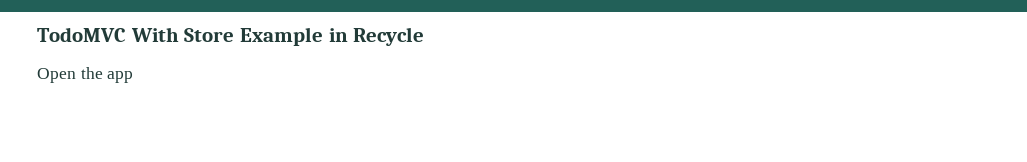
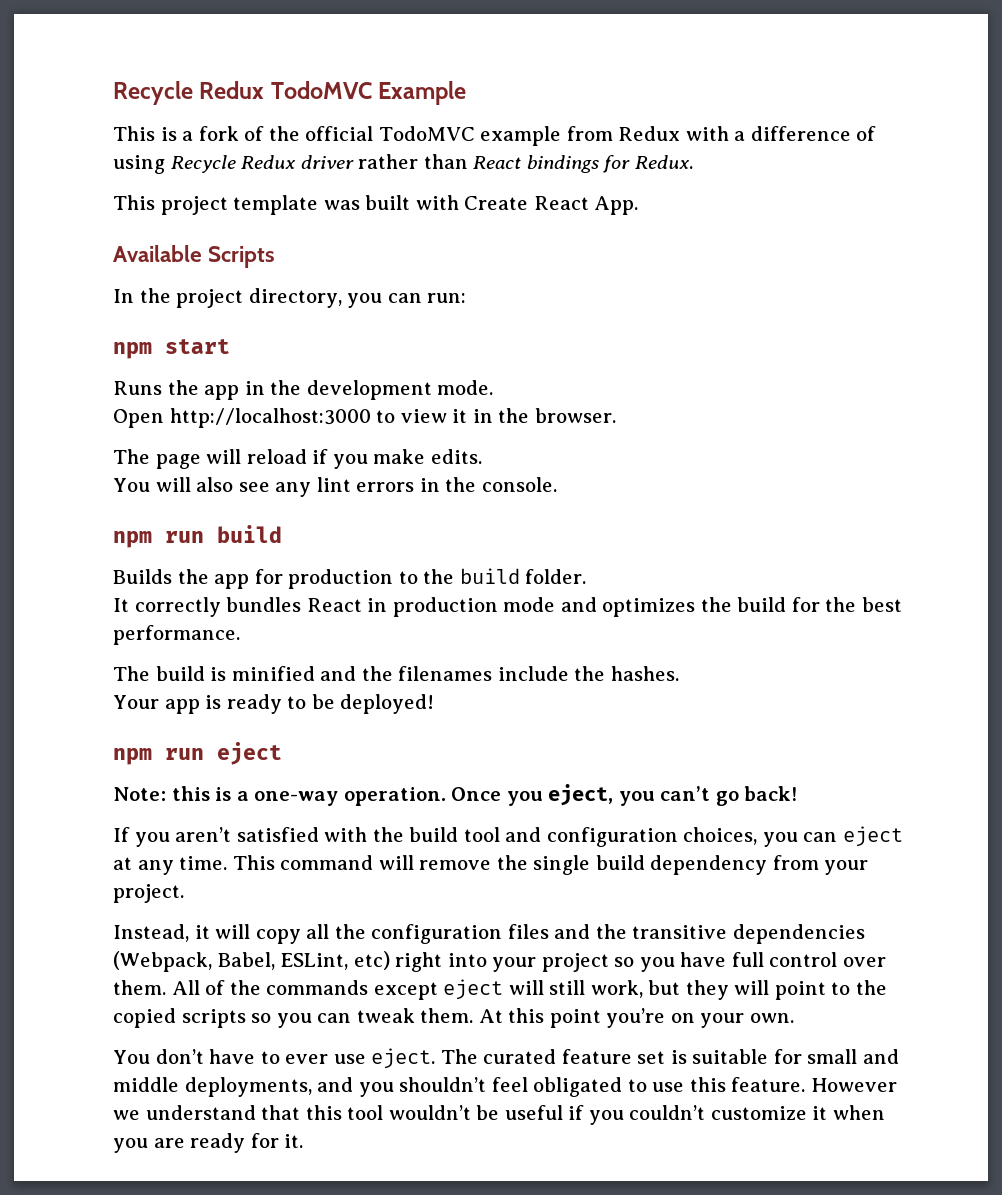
[37,27,425,46] [37,67,134,83] TodoMVC With Store Example in Recycle // Open the app -> [113,81,467,105] [113,126,877,146] [113,154,693,174] [113,195,639,215] [113,245,276,268] [113,288,467,308] [113,339,230,359] [113,380,494,400] [113,408,616,428] [113,449,482,469] [113,477,557,497] [113,525,282,548] [113,568,587,589] [113,597,902,617] [113,625,240,645] [113,666,679,681] [113,694,435,714] [113,742,282,765] [113,784,798,806] [113,826,903,847] [113,855,869,875] [113,884,184,903] [113,924,865,944] [113,951,886,972] [113,979,888,1000] [113,1008,794,1028] [113,1048,900,1069] [113,1077,897,1097] [113,1105,885,1125] [113,1133,304,1153] Recycle Redux TodoMVC Example // This is a fork of the official TodoMVC example from Redux with a difference of using Recycle Redux driver rather than React bindings for Redux. // This project template was built with Create React App. // Available Scripts // In the project directory, you can run: // npm start // Runs the app in the development mode. // Open http://localhost:3000 to view it in the browser. // The page will reload if you make edits. // You will also see any lint errors in the console. // npm run build // Builds the app for production to the build folder. // It correctly bundles React in production mode and optimizes the build for the best performance. // The build is minified and the filenames include the hashes. // Your app is ready to be deployed! // npm run eject // Note: this is a one-way operation. Once you eject, you can’t go back! // If you aren’t satisfied with the build tool and configuration choices, you can eject at any time. This command will remove the single build dependency from your project. // Instead, it will copy all the configuration files and the transitive dependencies (Webpack, Babel, ESLint, etc) right into your project so you have full control over them. All of the commands except eject will still work, but they will point to the copied scripts so you can tweak them. At this point you’re on your own. // You don’t have to ever use eject. The curated feature set is suitable for small and middle deployments, and you shouldn’t feel obligated to use this feature. However we understand that this tool wouldn’t be useful if you couldn’t customize it when you are ready for it.

